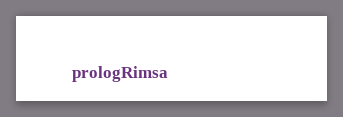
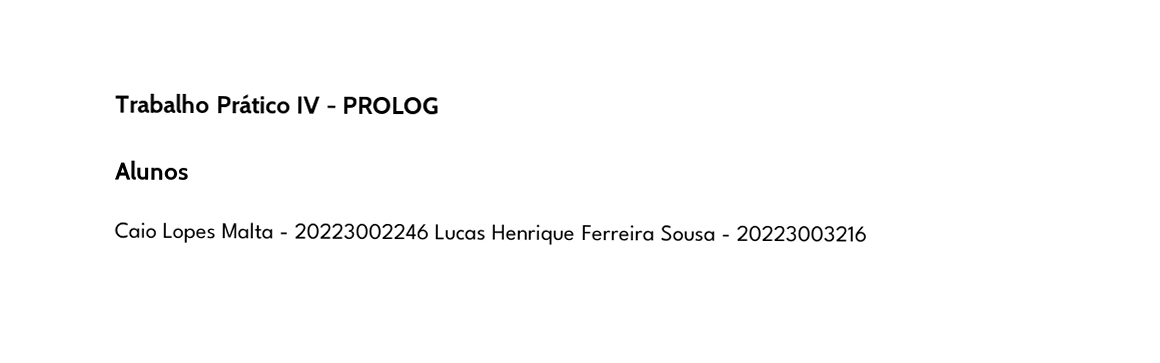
[72,66,168,82] prologRimsa -> [115,93,440,115] [115,160,189,180] [114,221,867,245] Trabalho Prático IV - PROLOG // Alunos // Caio Lopes Malta - 20223002246 Lucas Henrique Ferreira Sousa - 20223003216

